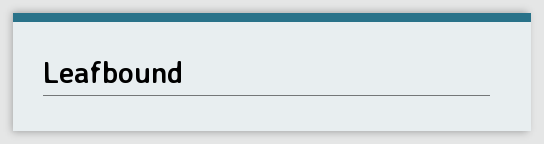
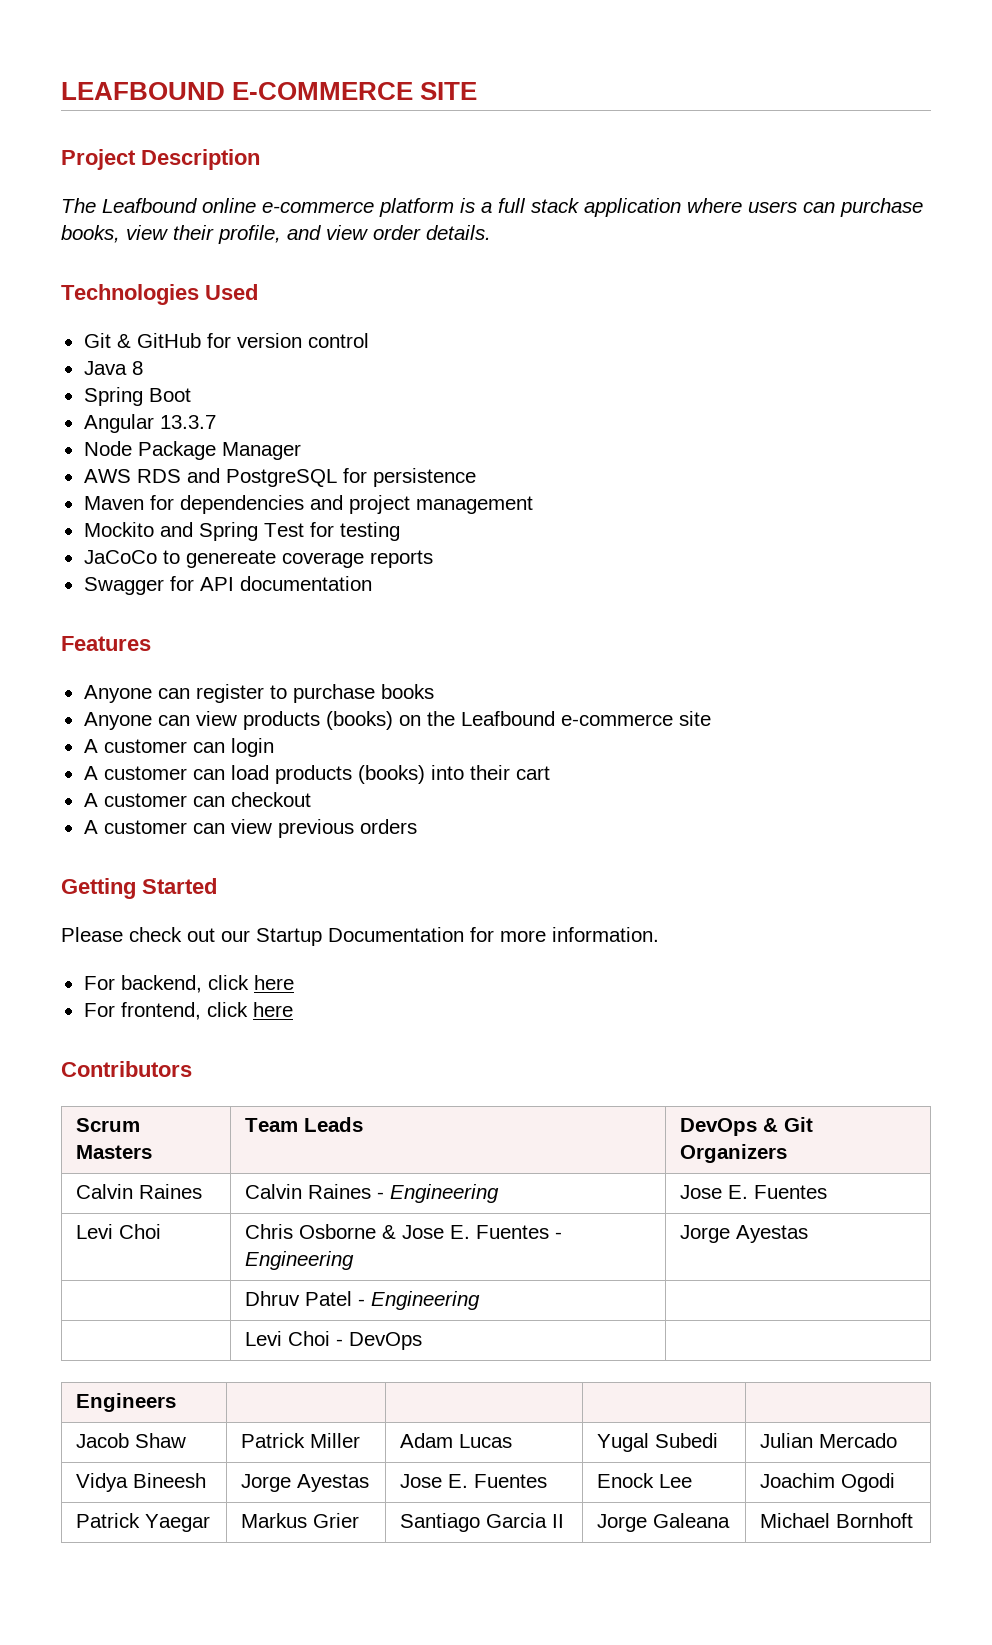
[43,61,183,83] Leafbound -> [61,82,478,100] [61,149,260,170] [61,198,923,217] [61,225,491,244] [61,284,258,305] [83,333,369,348] [83,361,143,375] [83,387,191,406] [83,414,216,433] [83,441,301,460] [83,468,476,487] [83,495,533,514] [83,522,400,541] [83,550,433,568] [83,576,372,595] [61,636,151,651] [83,684,434,703] [83,711,711,730] [83,738,274,757] [83,765,550,784] [83,792,311,807] [83,819,417,838] [61,878,217,899] [61,927,659,946] [83,975,294,993] [83,1002,293,1020] [61,1061,192,1077] [75,1118,140,1132] [75,1145,152,1159] [244,1117,363,1132] [679,1117,813,1136] [679,1144,787,1163] [75,1184,202,1199] [244,1184,499,1203] [679,1185,827,1199] [75,1224,161,1239] [244,1224,562,1239] [244,1251,354,1270] [679,1225,808,1243] [244,1291,480,1310] [244,1331,422,1350] [75,1393,176,1412] [75,1433,186,1448] [240,1433,360,1448] [399,1433,512,1448] [596,1433,718,1452] [759,1433,897,1448] [75,1473,206,1492] [240,1474,369,1492] [399,1474,547,1488] [596,1473,692,1488] [759,1473,895,1492] [75,1513,210,1532] [240,1513,359,1528] [399,1513,564,1532] [596,1513,730,1532] [759,1513,913,1528] LEAFBOUND E-COMMERCE SITE // Project Description // The Leafbound online e-commerce platform is a full stack application where users can purchase books, view their profile, and view order details. // Technologies Used // Git & GitHub for version control // Java 8 // Spring Boot // Angular 13.3.7 // Node Package Manager // AWS RDS and PostgreSQL for persistence // Maven for dependencies and project management // Mockito and Spring Test for testing // JaCoCo to genereate coverage reports // Swagger for API documentation // Features // Anyone can register to purchase books // Anyone can view products (books) on the Leafbound e-commerce site // A customer can login // A customer can load products (books) into their cart // A customer can checkout // A customer can view previous orders // Getting Started // Please check out our Startup Documentation for more information. // For backend, click here // For frontend, click here // Contributors // Scrum Masters | Team Leads | DevOps & Git Organizers // Calvin Raines | Calvin Raines - Engineering | Jose E. Fuentes // Levi Choi | Chris Osborne & Jose E. Fuentes - Engineering | Jorge Ayestas // | Dhruv Patel - Engineering | // | Levi Choi - DevOps | // Engineers | | | | // Jacob Shaw | Patrick Miller | Adam Lucas | Yugal Subedi | Julian Mercado // Vidya Bineesh | Jorge Ayestas | Jose E. Fuentes | Enock Lee | Joachim Ogodi // Patrick Yaegar | Markus Grier | Santiago Garcia II | Jorge Galeana | Michael Bornhoft

